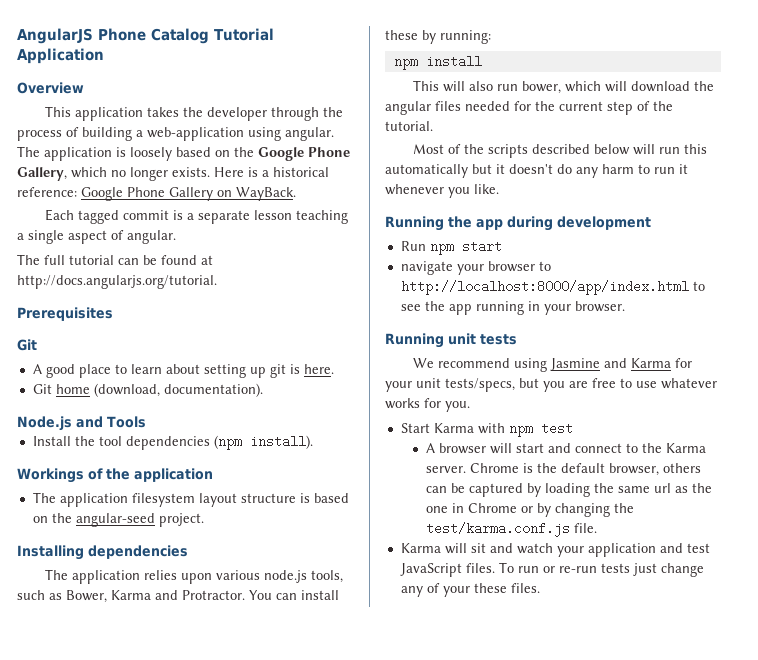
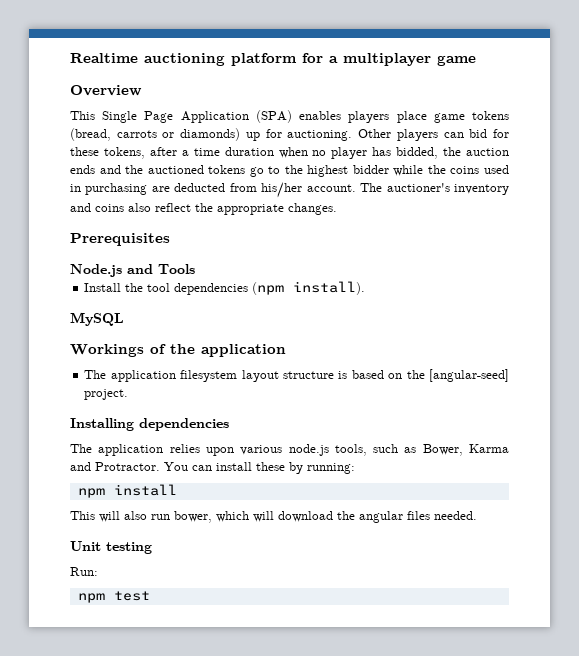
[17,28,274,44] [17,48,104,64] [17,82,84,94] [45,106,344,121] [17,127,334,141] [17,146,350,161] [17,167,329,181] [17,187,296,201] [45,209,349,224] [17,230,176,244] [17,254,213,265] [17,275,217,289] [17,307,113,321] [17,339,37,351] [32,364,334,378] [32,383,263,397] AngularJS Phone Catalog Tutorial Application // Overview // This application takes the developer through the process of building a web-application using angular. The application is loosely based on the Google Phone Gallery, which no longer exists. Here is a historical reference: Google Phone Gallery on WayBack. // Each tagged commit is a separate lesson teaching a single aspect of angular. // The full tutorial can be found at http://docs.angularjs.org/tutorial. // Prerequisites // Git // A good place to learn about setting up git is here. // Git home (download, documentation). -> [70,53,476,66] [70,85,142,96] [70,110,510,123] [70,128,510,141] [70,147,510,159] [70,165,510,177] [70,182,510,198] [70,203,337,215] [70,233,170,246] Realtime auctioning platform for a multiplayer game // Overview // This Single Page Application (SPA) enables players place game tokens (bread, carrots or diamonds) up for auctioning. Other players can bid for these tokens, after a time duration when no player has bidded, the auction ends and the auctioned tokens go to the highest bidder while the coins used in purchasing are deducted from his/her account. The auctioner's inventory and coins also reflect the appropriate changes. // Prerequisites
(313, 442) none -> [70,312,124,326] // MySQL
[75,513,155,527] angular-seed -> [428,369,509,382] [angular-seed]
[465,101,673,115] [385,121,433,131] [413,144,708,158] [385,164,688,178] [385,184,499,198] [385,216,651,231] [400,240,502,255] [400,261,551,275] [400,280,705,295] [400,301,625,315] [385,333,517,348] [413,358,693,372] [385,378,717,392] [385,398,470,412] [400,422,573,437] [426,443,707,454] [426,463,702,476] [426,483,713,497] [426,503,635,517] [426,522,598,537] [400,543,710,557] [399,562,704,577] [400,583,540,597] needed for the current step of the tutorial. // Most of the scripts described below will run this automatically but it doesn't do any harm to run it whenever you like. // Running the app during development // Run npm start // navigate your browser to http://localhost:8000/app/index.html to see the app running in your browser. // Running unit tests // We recommend using Jasmine and Karma for your unit tests/specs, but you are free to use whatever works for you. // Start Karma with npm test // A browser will start and connect to the Karma server. Chrome is the default browser, others can be captured by loading the same url as the one in Chrome or by changing the test/karma.conf.js file. // Karma will sit and watch your application and test JavaScript files. To run or re-run tests just change any of your these files. -> [434,511,477,520] [70,541,152,554] [70,567,98,576] [77,591,150,603] needed. // Unit testing // Run: // npm test

